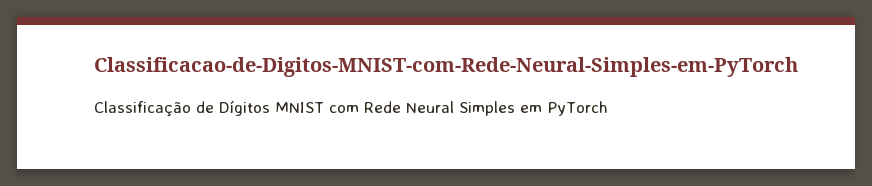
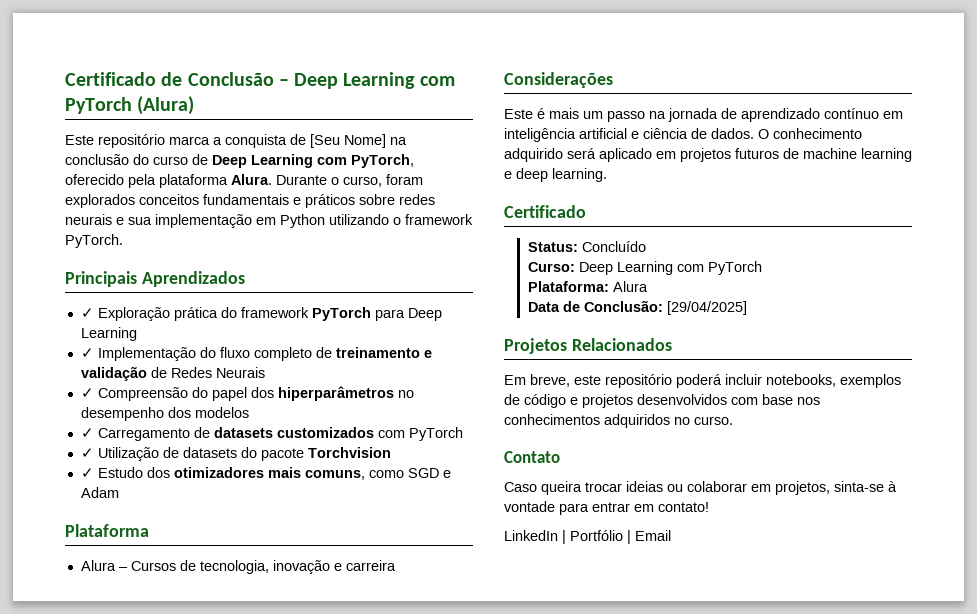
[94,57,798,77] [94,100,608,117] Classificacao-de-Digitos-MNIST-com-Rede-Neural-Simples-em-PyTorch // Classificação de Dígitos MNIST com Rede Neural Simples em PyTorch -> [65,72,455,89] [65,96,195,115] [65,134,407,148] [65,154,414,168] [65,174,423,188] [65,194,435,208] [65,214,473,228] [65,234,123,248] [65,271,245,287] [80,307,442,321] [80,327,137,341] [80,347,432,361] [80,366,265,381] [80,386,414,401] [80,407,249,421] [80,427,463,441] [80,447,391,461] [80,467,451,480] [80,487,119,498] [65,524,149,537] [80,560,396,574] [504,72,613,88] [504,108,903,122] [504,128,862,142] [504,148,912,162] [504,168,607,182] [504,205,586,218] [527,241,646,252] [527,261,762,275] [527,281,648,292] [527,300,747,315] [504,338,672,354] [504,374,901,388] [504,394,820,408] [504,414,733,428] [504,451,560,463] [504,481,897,495] [504,501,709,515] [504,530,671,544] Certificado de Conclusão – Deep Learning com PyTorch (Alura) // Este repositório marca a conquista de [Seu Nome] na conclusão do curso de Deep Learning com PyTorch, oferecido pela plataforma Alura. Durante o curso, foram explorados conceitos fundamentais e práticos sobre redes neurais e sua implementação em Python utilizando o framework PyTorch. // Principais Aprendizados // ✓ Exploração prática do framework PyTorch para Deep Learning // ✓ Implementação do fluxo completo de treinamento e validação de Redes Neurais // ✓ Compreensão do papel dos hiperparâmetros no desempenho dos modelos // ✓ Carregamento de datasets customizados com PyTorch // ✓ Utilização de datasets do pacote Torchvision // ✓ Estudo dos otimizadores mais comuns, como SGD e Adam // Plataforma // Alura – Cursos de tecnologia, inovação e carreira // Considerações // Este é mais um passo na jornada de aprendizado contínuo em inteligência artificial e ciência de dados. O conhecimento adquirido será aplicado em projetos futuros de machine learning e deep learning. // Certificado // Status: Concluído // Curso: Deep Learning com PyTorch // Plataforma: Alura // Data de Conclusão: [29/04/2025] // Projetos Relacionados // Em breve, este repositório poderá incluir notebooks, exemplos de código e projetos desenvolvidos com base nos conhecimentos adquiridos no curso. // Contato // Caso queira trocar ideias ou colaborar em projetos, sinta-se à vontade para entrar em contato! // LinkedIn | Portfólio | Email

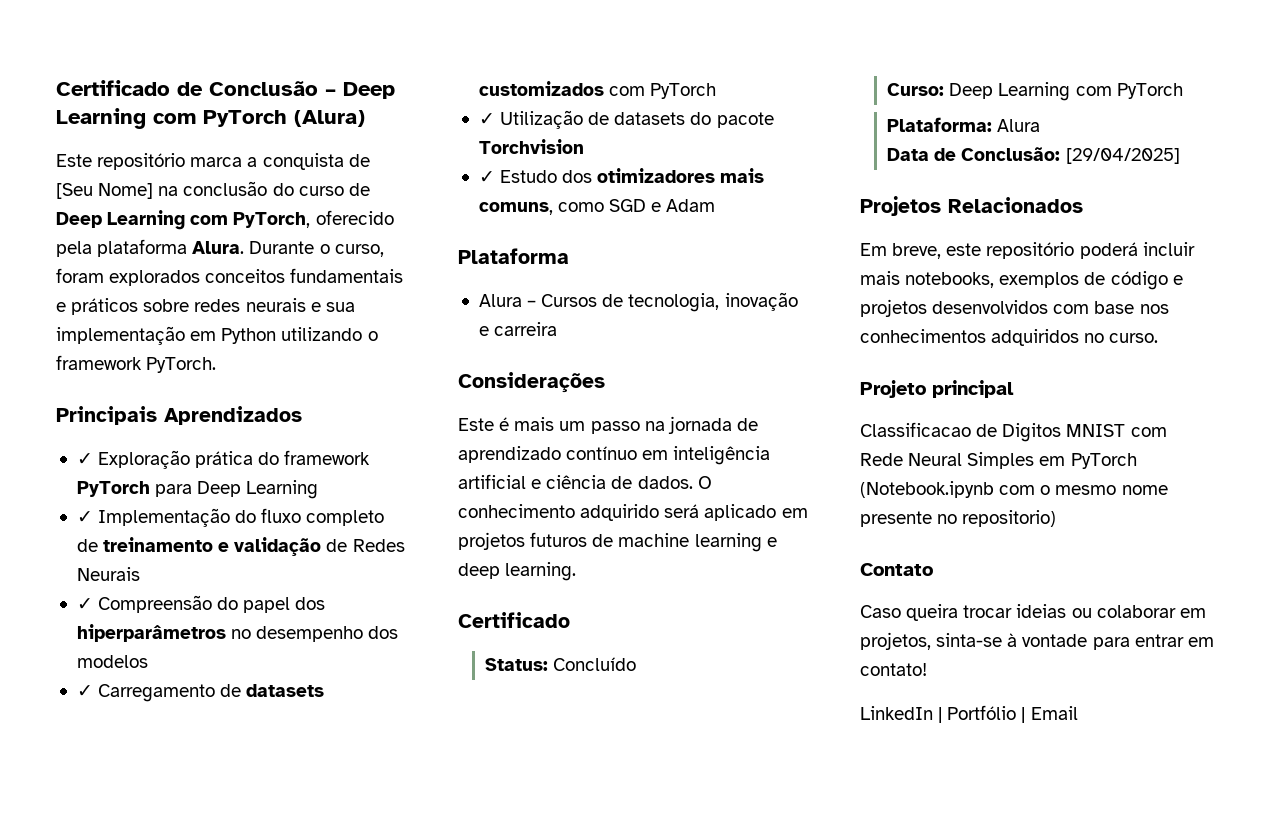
(762, 379) none -> [860,271,900,285] mais
(733, 420) none -> [860,380,1014,398] [860,422,1167,442] [860,452,1137,469] [860,481,1168,498] [860,510,1057,527] // Projeto principal // Classificacao de Digitos MNIST com Rede Neural Simples em PyTorch (Notebook.ipynb com o mesmo nome presente no repositorio)

